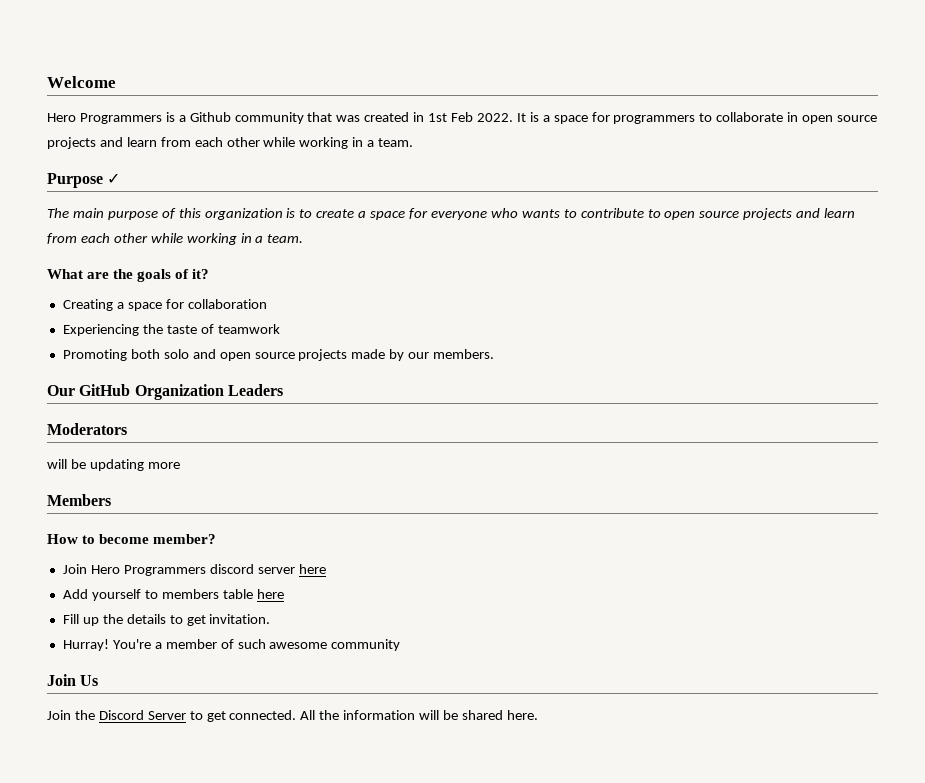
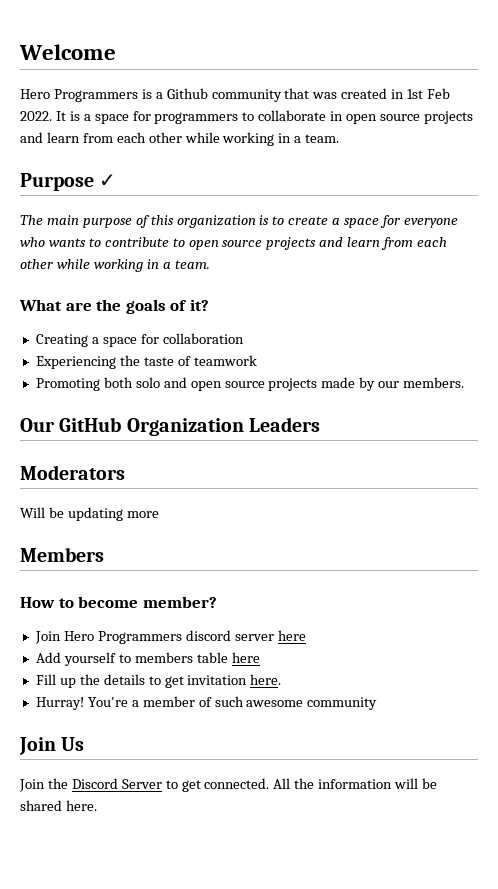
[47,459,67,469] will -> [20,507,45,518] Will
[209,614,271,624] invitation. -> [187,674,282,685] invitation here.

